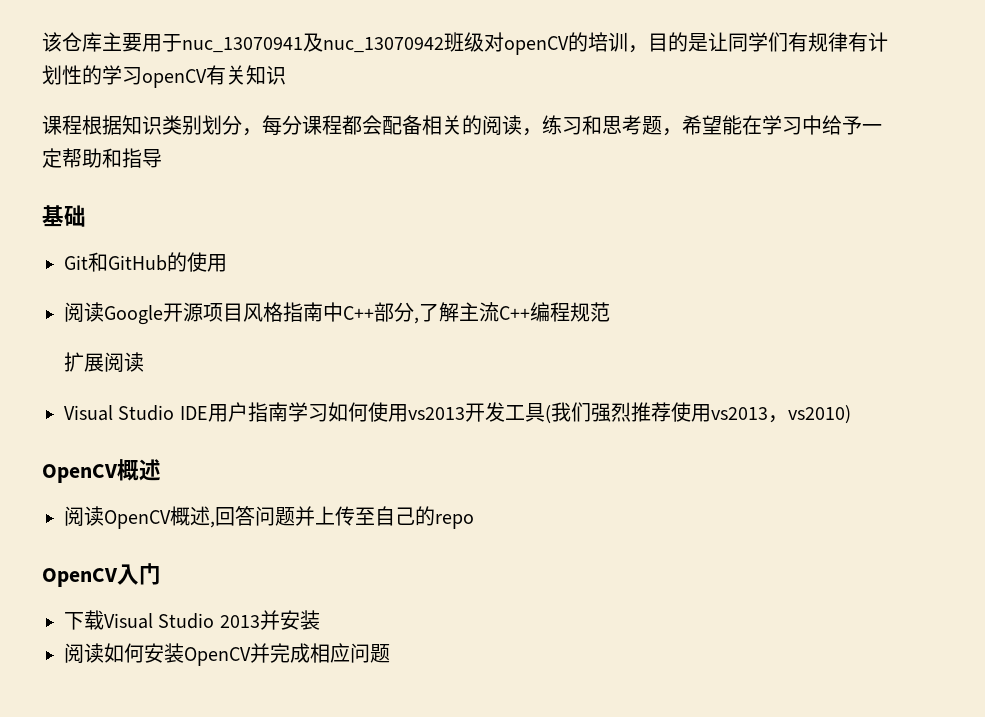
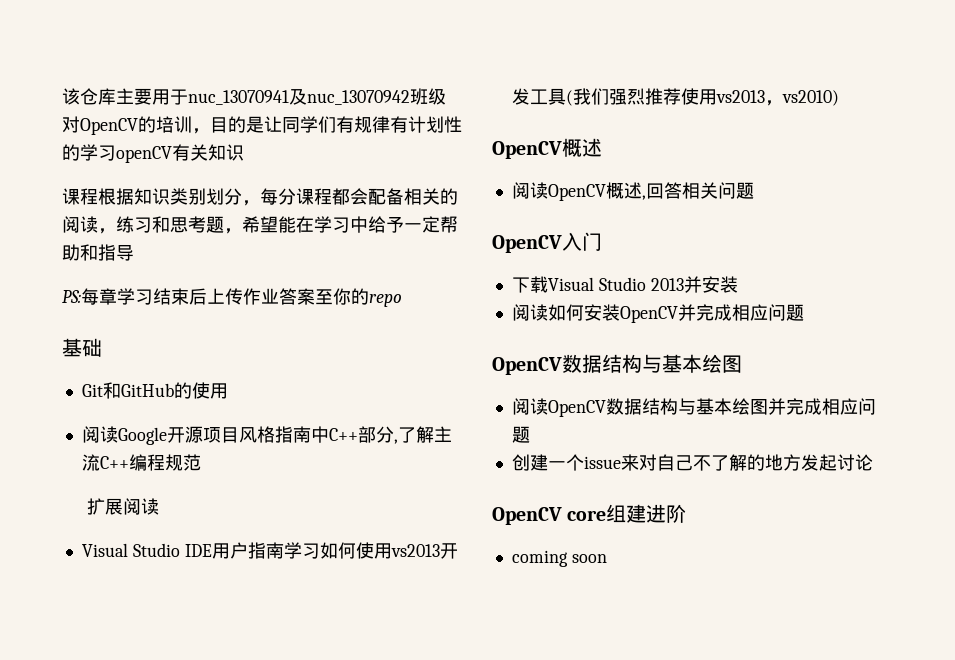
[504,36,569,55] openCV -> [80,118,138,135] OpenCV
(162, 158) none -> [62,288,402,307] // PS:每章学习结束后上传作业答案至你的repo
[255,506,474,529] 问题并上传至自己的repo -> [681,182,754,199] 相关问题
(390, 653) none -> [492,354,742,375] [511,398,876,417] [511,426,530,443] [511,454,873,471] [492,504,687,525] [511,550,607,567] // OpenCV数据结构与基本绘图 // 阅读OpenCV数据结构与基本绘图并完成相应问题 // 创建一个issue来对自己不了解的地方发起讨论 // OpenCV core组建进阶 // coming soon

